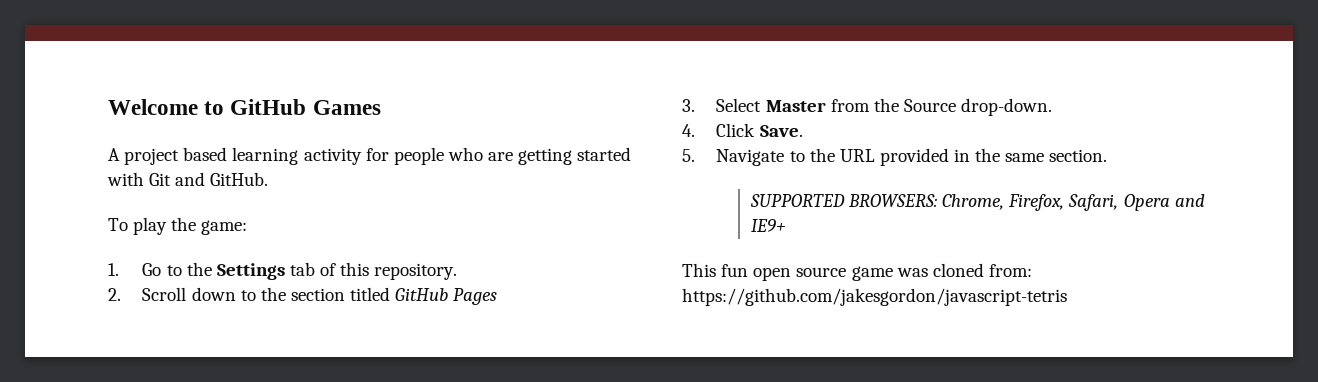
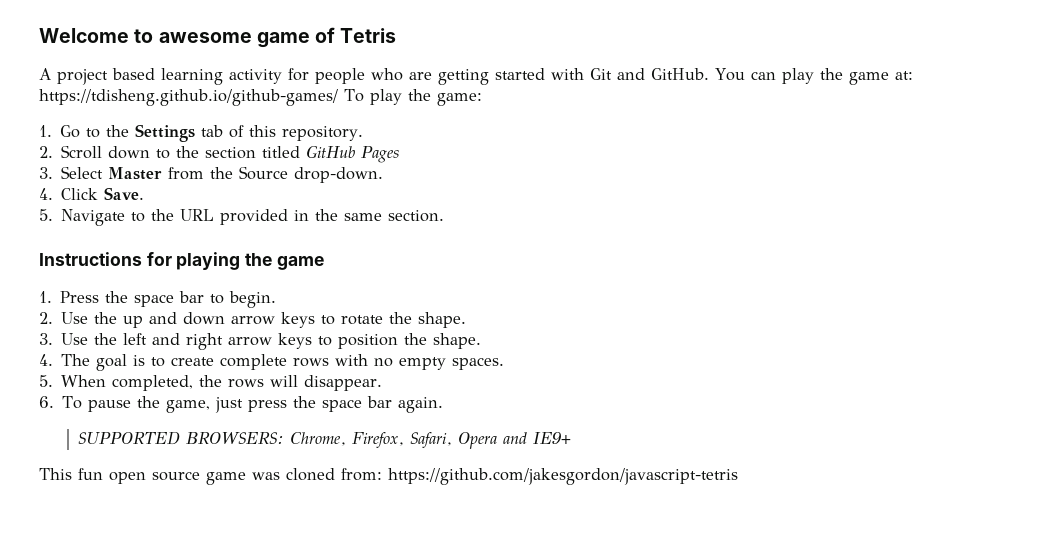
[230,99,381,115] GitHub Games -> [158,27,397,48] awesome game of Tetris
(269, 179) // -> [715,68,913,85] [39,89,338,106] You can play the game at: https://tdisheng.github.io/github-games/
(1108, 155) none -> [39,252,324,270] [39,291,277,308] [39,312,467,328] [39,333,482,350] [39,354,505,371] [39,375,383,391] [39,396,444,413] // Instructions for playing the game // 1. Press the space bar to begin. // 2. Use the up and down arrow keys to rotate the shape. // 3. Use the left and right arrow keys to position the shape. // 4. The goal is to create complete rows with no empty spaces. // 5. When completed, the rows will disappear. // 6. To pause the game, just press the space bar again.

